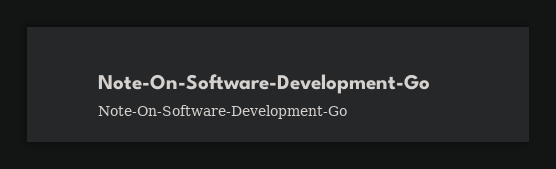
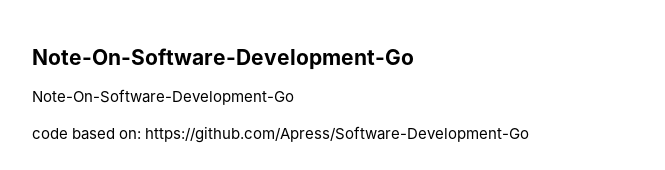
(347, 112) none -> [32,126,530,143] // code based on: https://github.com/Apress/Software-Development-Go

